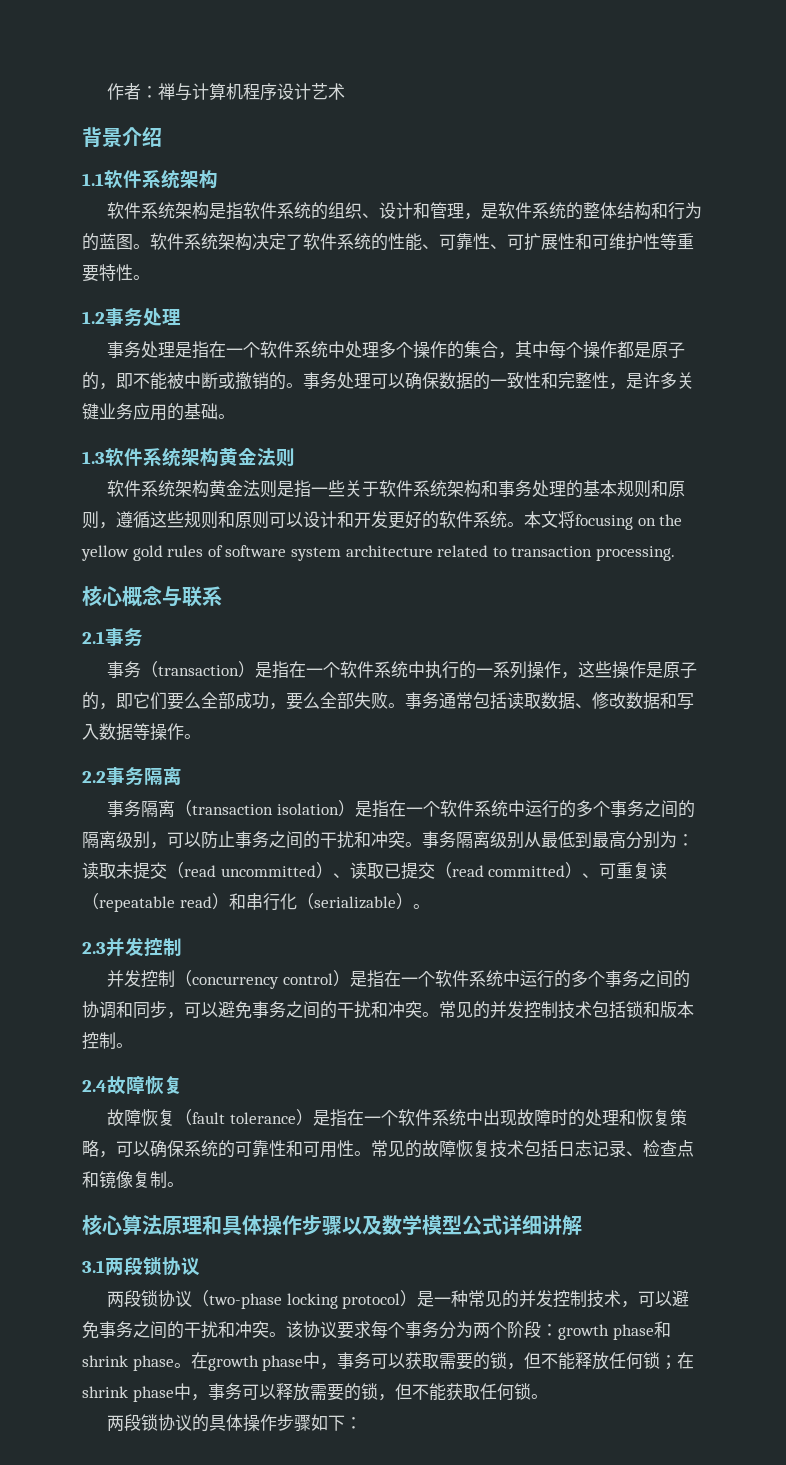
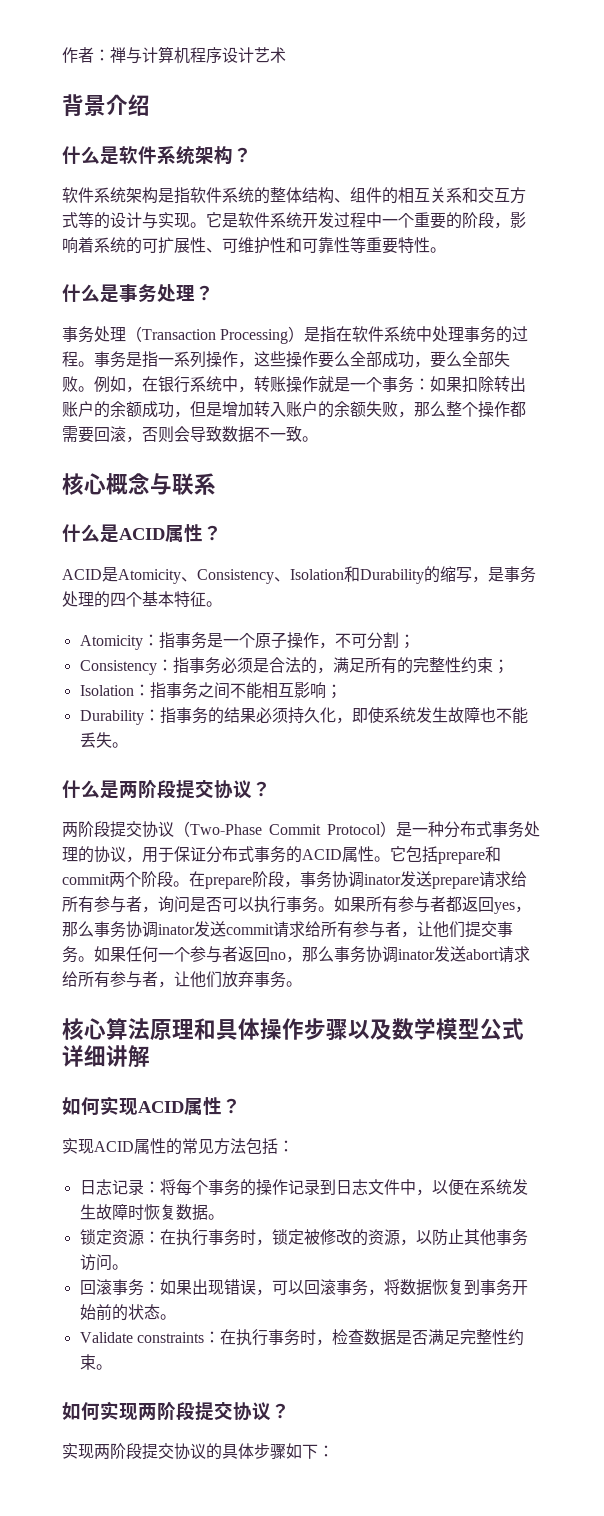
[82,169,218,189] 1.1软件系统架构 -> [62,145,252,165] 什么是软件系统架构？
[328,202,703,220] [82,233,507,251] 组织、设计和管理，是软件系统的整体结构和行为的蓝图。软件系统架构决定了软件系统的性能、可靠性、 -> [270,187,526,204] [62,212,526,229] [62,237,142,254] 整体结构、组件的相互关系和交互方式等的设计与实现。它是软件系统开发过程中一个重要的阶段，影响着系统的
[575,233,592,250] 和 -> [206,248,222,253] 、
(660, 241) none -> [286,237,350,254] 和可靠性
[82,308,181,326] [107,341,686,359] [82,372,694,390] [82,403,235,421] [82,447,295,467] [107,480,686,498] [82,511,683,530] [81,545,675,561] [82,586,222,607] [82,628,143,646] [107,661,477,679] 1.2事务处理 // 事务处理是指在一个软件系统中处理多个操作的集合，其中每个操作都是原子的，即不能被中断或撤销的。事务处理可以确保数据的一致性和完整性，是许多关键业务应用的基础。 // 1.3软件系统架构黄金法则 // 软件系统架构黄金法则是指一些关于软件系统架构和事务处理的基本规则和原则，遵循这些规则和原则可以设计和开发更好的软件系统。本文将focusing on the yellow gold rules of software system architecture related to transaction processing. // 核心概念与联系 // 2.1事务 // 事务（transaction）是指在一个软件系统中执行的 -> [62,284,214,303] [62,326,529,344] [62,351,158,368] 什么是事务处理？ // 事务处理（Transaction Processing）是指在软件系统中处理事务的过程。事务是指
[646,662,698,679] [82,692,167,710] 是原子的，即它们 -> (318, 359) none
[405,692,694,710] [82,723,201,741] [82,767,182,785] [107,800,695,818] [82,831,694,849] [82,862,668,880] [82,893,430,912] [82,937,182,957] [107,970,690,989] [82,1001,694,1019] [82,1032,133,1050] [82,1076,183,1094] [107,1109,687,1127] [82,1140,694,1158] [82,1171,167,1189] 事务通常包括读取数据、修改数据和写入数据等操作。 // 2.2事务隔离 // 事务隔离（transaction isolation）是指在一个软件系统中运行的多个事务之间的隔离级别，可以防止事务之间的干扰和冲突。事务隔离级别从最低到最高分别为：读取未提交（read uncommitted）、读取已提交（read committed）、可重复读（repeatable read）和串行化（serializable）。 // 2.3并发控制 // 并发控制（concurrency control）是指在一个软件系统中运行的多个事务之间的协调和同步，可以避免事务之间的干扰和冲突。常见的并发控制技术包括锁和版本控制。 // 2.4故障恢复 // 故障恢复（fault tolerance）是指在一个软件系统中出现故障时的处理和恢复策略，可以确保系统的可靠性和可用性。常见的故障恢复技术包括日志记录、检查点和镜像复制 -> [94,376,526,393] [62,401,526,418] [62,426,318,443] [62,473,216,495] [62,524,222,543] [62,566,536,584] [62,591,222,608] [79,632,415,650] [79,657,509,675] [79,682,342,699] [79,707,528,725] [79,732,128,748] [62,779,271,799] [62,821,540,838] [62,846,501,864] [62,871,527,889] [62,896,531,914] [62,921,513,938] [62,946,530,963] [62,971,286,988] 例如，在银行系统中，转账操作就是一个事务：如果扣除转出账户的余额成功，但是增加转入账户的余额失败，那么整个操作都需要回滚，否则会导致数据不一致。 // 核心概念与联系 // 什么是ACID属性？ // ACID是Atomicity、Consistency、Isolation和Durability的缩写，是事务处理的四个基本特征。 // Atomicity：指事务是一个原子操作，不可分割； // Consistency：指事务必须是合法的，满足所有的完整性约束； // Isolation：指事务之间不能相互影响； // Durability：指事务的结果必须持久化，即使系统发生故障也不能丢失。 // 什么是两阶段提交协议？ // 两阶段提交协议（Two-Phase Commit Protocol）是一种分布式事务处理的协议，用于保证分布式事务的ACID属性。它包括prepare和commit两个阶段。在prepare阶段，事务协调inator发送prepare请求给所有参与者，询问是否可以执行事务。如果所有参与者都返回yes，那么事务协调inator发送commit请求给所有参与者，让他们提交事务。如果任何一个参与者返回no，那么事务协调inator发送abort请求给所有参与者，让他们放弃事务
[82,1257,200,1276] [107,1290,690,1309] [82,1321,671,1340] [82,1352,695,1371] [82,1383,548,1402] [107,1414,159,1431] 3.1两段锁协议 // 两段锁协议（two-phase locking protocol）是一种常见的并发控制技术，可以避免事务之间的干扰和冲突。该协议要求每个事务分为两个阶段：growth phase和shrink phase。在growth phase中，事务可以获取需要的锁，但不能释放任何锁；在shrink phase中，事务可以释放需要的锁，但不能获取任何锁。 // 两段锁 -> [62,1096,241,1116] [62,1138,294,1155] [79,1179,528,1196] [79,1204,224,1221] [79,1229,528,1246] [79,1254,128,1271] [79,1279,528,1296] [79,1304,176,1321] [79,1329,524,1346] [79,1354,112,1370] [62,1401,290,1421] [62,1443,174,1460] 如何实现ACID属性？ // 实现ACID属性的常见方法包括： // 日志记录：将每个事务的操作记录到日志文件中，以便在系统发生故障时恢复数据。 // 锁定资源：在执行事务时，锁定被修改的资源，以防止其他事务访问。 // 回滚事务：如果出现错误，可以回滚事务，将数据恢复到事务开始前的状态。 // Validate constraints：在执行事务时，检查数据是否满足完整性约束。 // 如何实现两阶段提交协议？ // 实现两阶段提交
[243,1414,278,1432] 操作 -> (254, 1451) none

